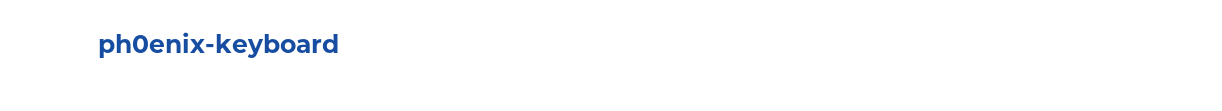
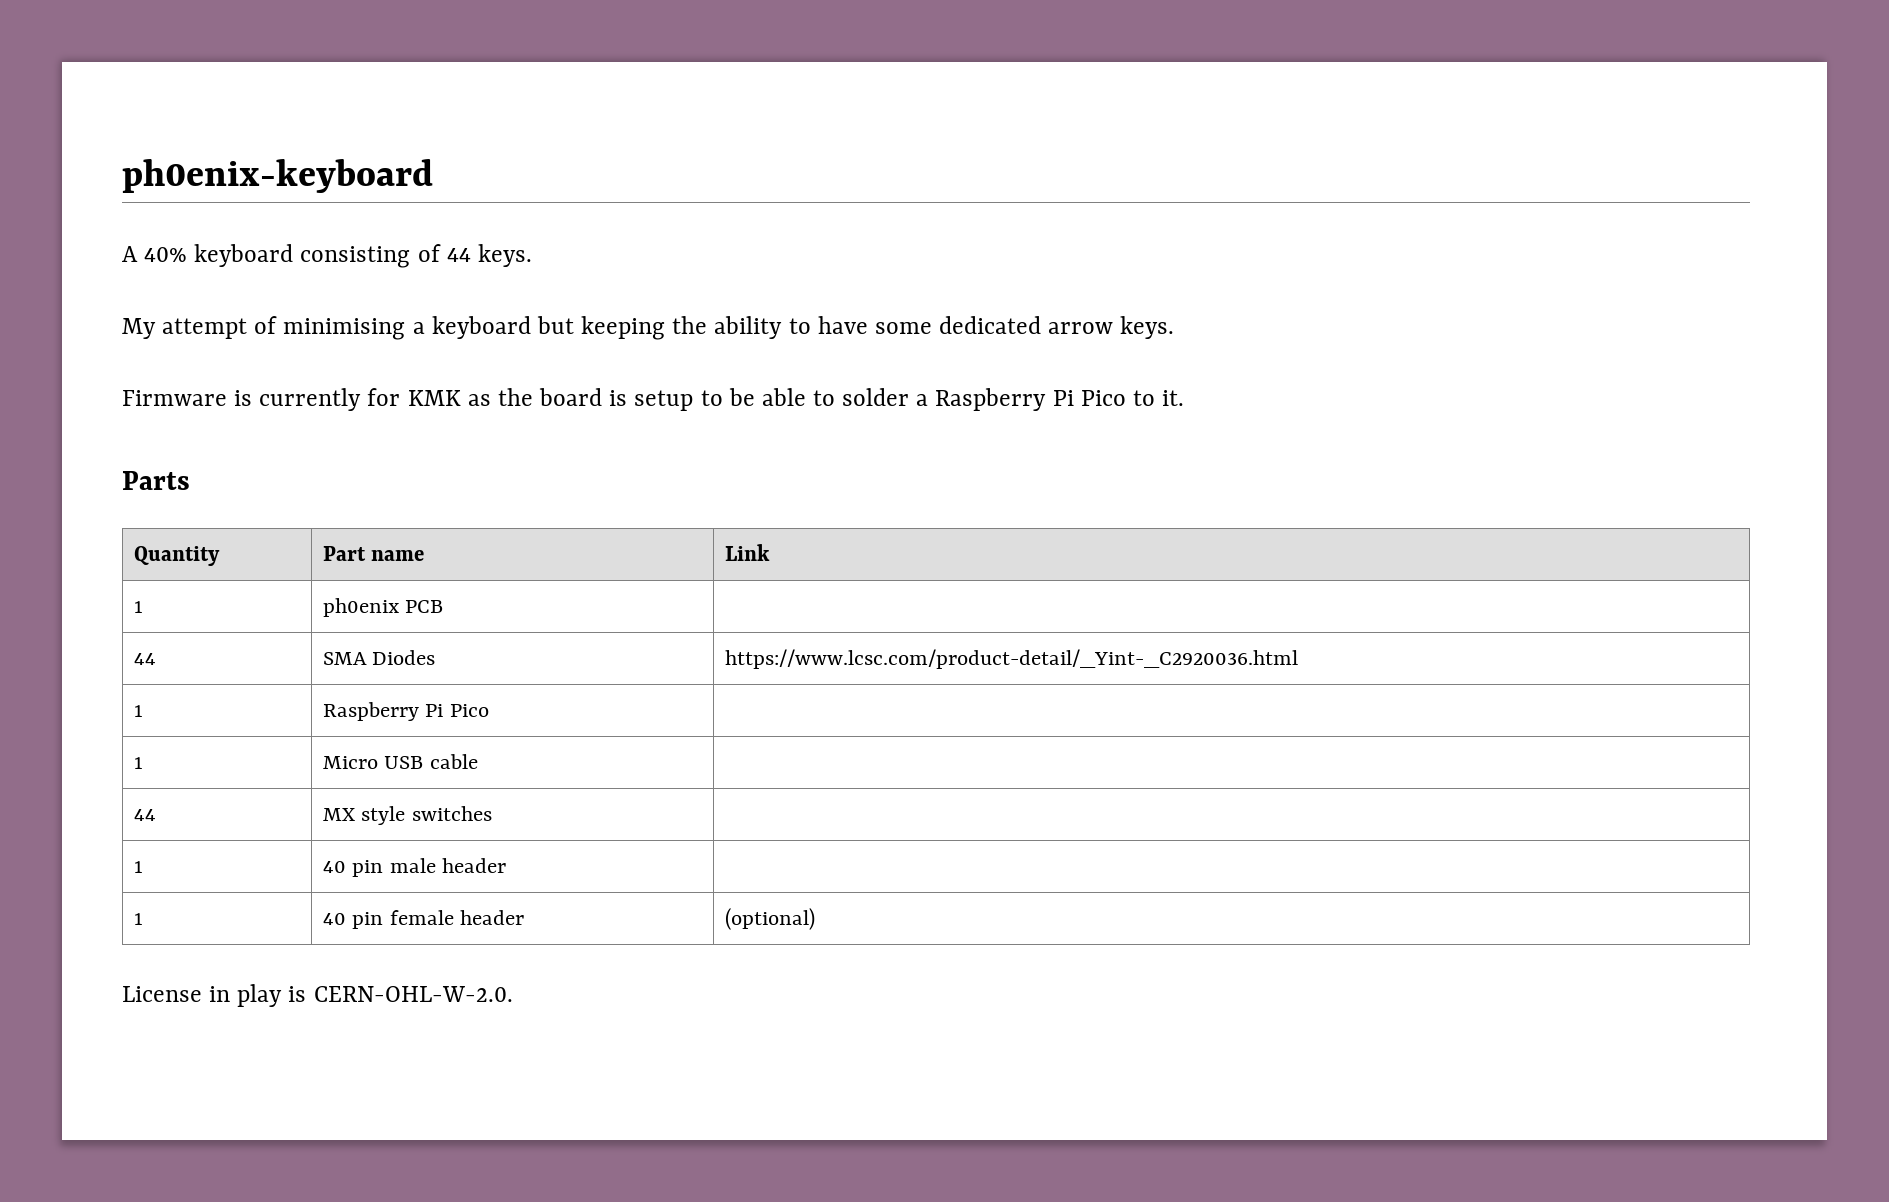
(339, 45) none -> [122,244,532,268] [122,316,1175,340] [122,388,1185,411] [122,471,190,490] [133,546,220,566] [322,546,425,561] [724,544,770,561] [133,601,143,613] [322,598,444,617] [133,653,156,665] [322,650,436,665] [724,649,1298,669] [133,705,143,717] [322,702,489,721] [133,757,143,769] [322,754,478,769] [133,809,156,821] [322,806,492,825] [133,861,143,873] [322,858,507,877] [133,913,143,925] [322,910,525,929] [724,908,815,930] [122,984,513,1007] // A 40% keyboard consisting of 44 keys. // My attempt of minimising a keyboard but keeping the ability to have some dedicated arrow keys. // Firmware is currently for KMK as the board is setup to be able to solder a Raspberry Pi Pico to it. // Parts // Quantity | Part name | Link // 1 | ph0enix PCB | // 44 | SMA Diodes | https://www.lcsc.com/product-detail/_Yint-_C2920036.html // 1 | Raspberry Pi Pico | // 1 | Micro USB cable | // 44 | MX style switches | // 1 | 40 pin male header | // 1 | 40 pin female header | (optional) // License in play is CERN-OHL-W-2.0.

